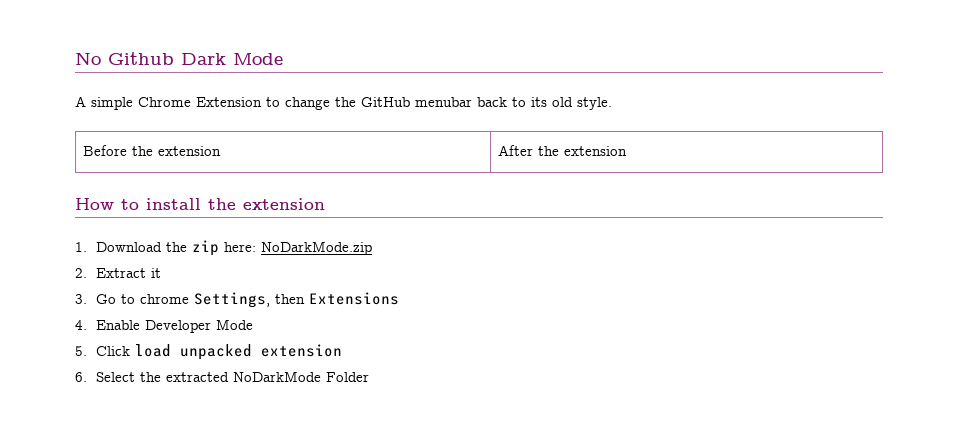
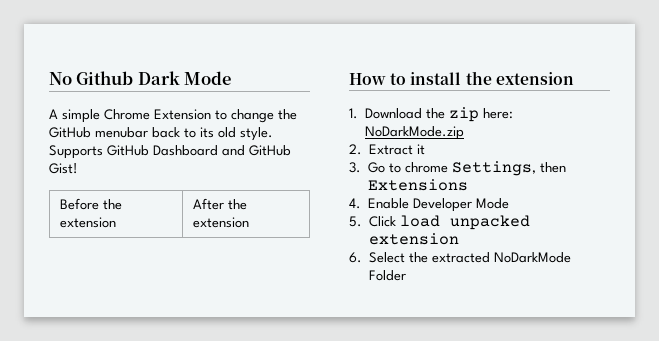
(612, 103) none -> [49,145,291,159] [49,163,78,174] Supports GitHub Dashboard and GitHub Gist!

